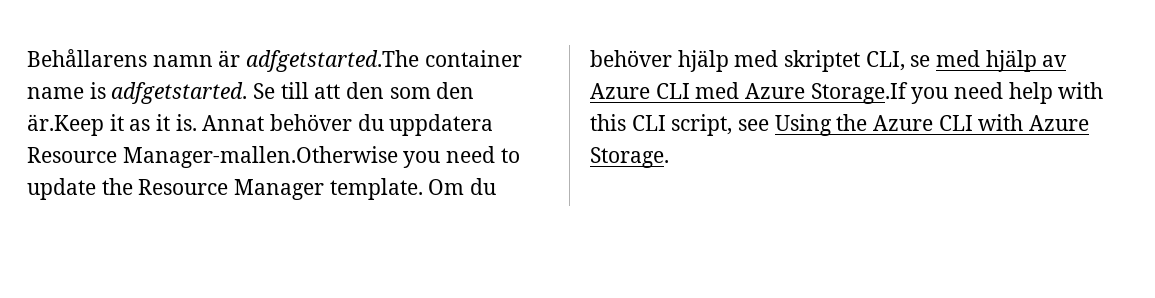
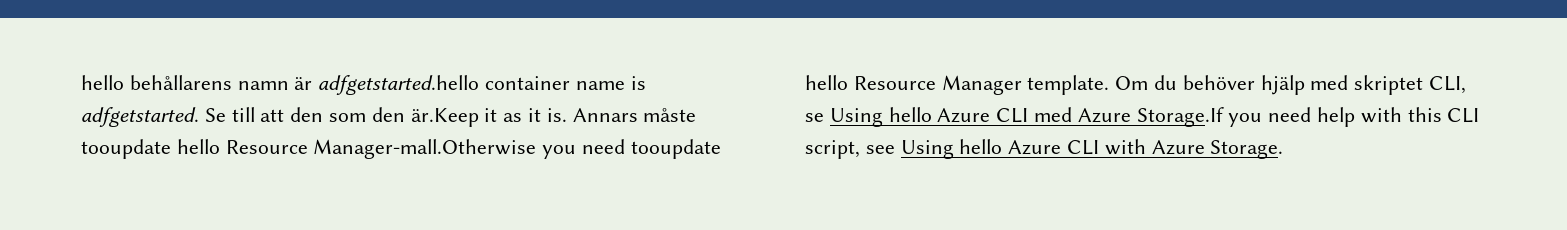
[27,49,147,67] Behållarens -> [81,75,232,90] hello behållarens
[246,50,420,72] adfgetstarted.The -> [318,75,480,95] adfgetstarted.hello
[202,114,494,136] [27,146,520,168] [27,178,133,200] Annat behöver du uppdatera Resource Manager-mallen.Otherwise you need to update the -> [572,108,697,122] [81,139,721,159] [805,75,848,90] Annars måste tooupdate hello Resource Manager-mall.Otherwise you need tooupdate hello
[936,50,1068,72] med hjälp av -> [829,107,932,127] Using hello
[836,114,868,131] the -> [959,139,1003,154] hello

